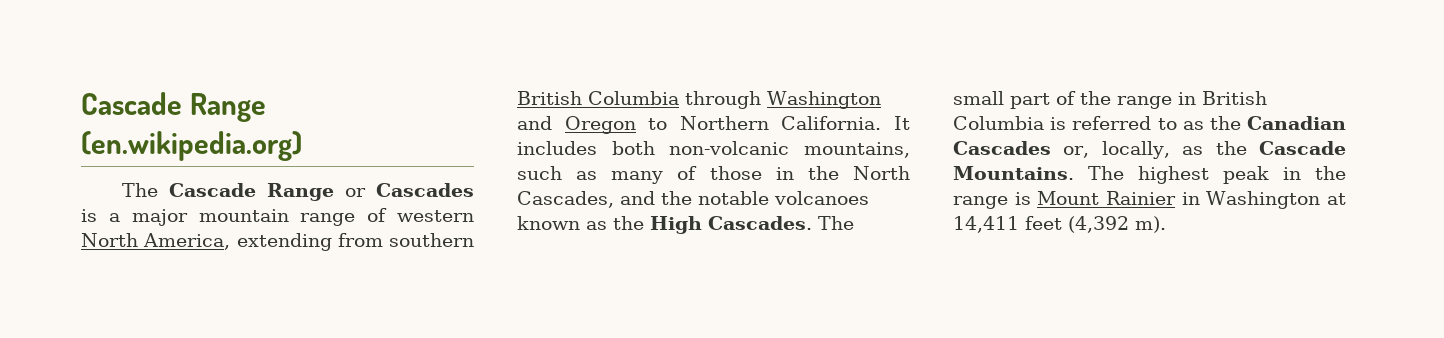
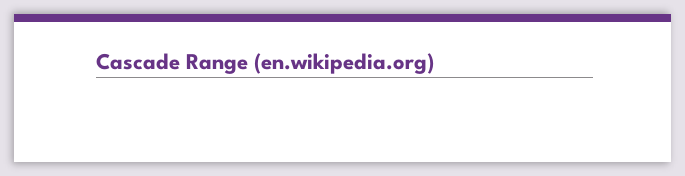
[121,183,474,201] [81,208,474,226] [81,233,474,251] [517,91,881,109] [517,116,910,134] [517,141,910,158] [517,166,910,184] [517,191,869,208] [517,216,854,234] [953,91,1267,109] [953,116,1346,130] [953,141,1346,159] [953,166,1346,184] [953,191,1346,209] [953,216,1166,233] // The Cascade Range or Cascades is a major mountain range of western North America, extending from southern British Columbia through Washington and Oregon to Northern California. It includes both non-volcanic mountains, such as many of those in the North Cascades, and the notable volcanoes known as the High Cascades. The small part of the range in British Columbia is referred to as the Canadian Cascades or, locally, as the Cascade Mountains. The highest peak in the range is Mount Rainier in Washington at 14,411 feet (4,392 m). -> (435, 63) none

